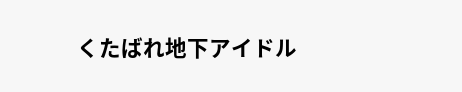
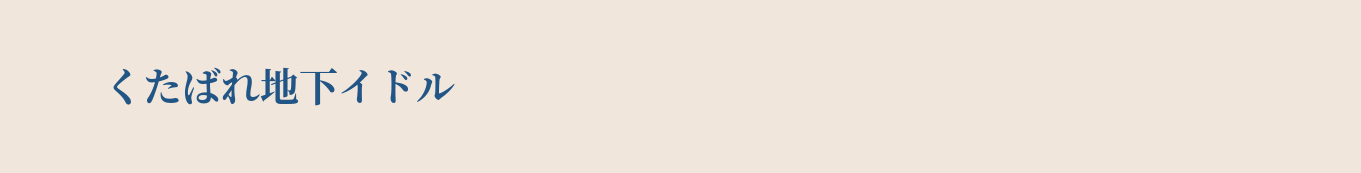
[209,39,231,59] ア -> (339, 86) none

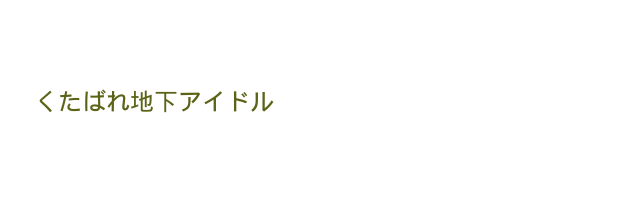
(339, 86) none -> [178,92,202,112] ア

